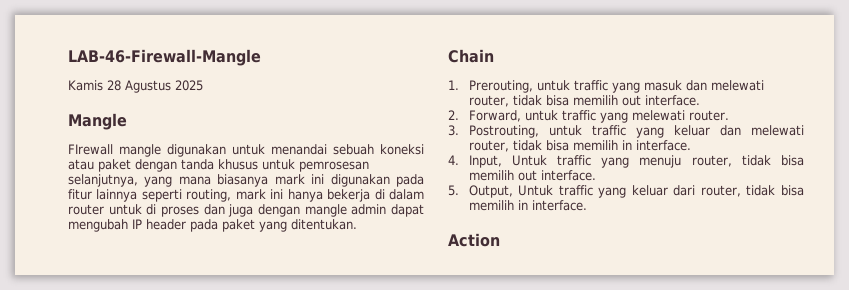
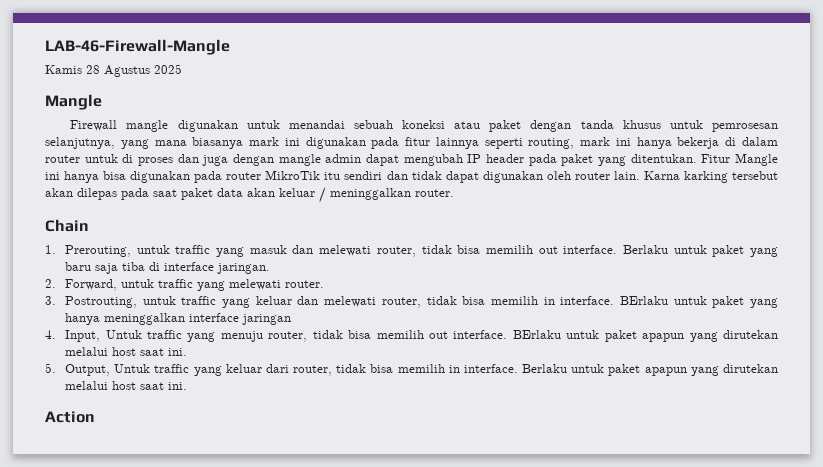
[68,144,113,155] FIrewall -> [70,120,118,131] Firewall
(357, 224) none -> [701,153,778,166] [45,170,778,183] [45,187,454,203] Fitur Mangle ini hanya bisa digunakan pada router MikroTik itu sendiri dan tidak dapat digunakan oleh router lain. Karna karking tersebut akan dilepas pada saat paket data akan keluar / meninggalkan router.
(700, 100) none -> [622,245,779,257] [65,262,271,274] Berlaku untuk paket yang baru saja tiba di interface jaringan.
(691, 145) none -> [619,296,779,308] [65,313,292,325] BErlaku untuk paket yang hanya meninggalkan interface jaringan
(596, 175) none -> [512,330,779,342] [65,347,188,356] BErlaku untuk paket apapun yang dirutekan melalui host saat ini.
(587, 205) none -> [522,364,778,376] [65,381,188,390] Berlaku untuk paket apapun yang dirutekan melalui host saat ini.

